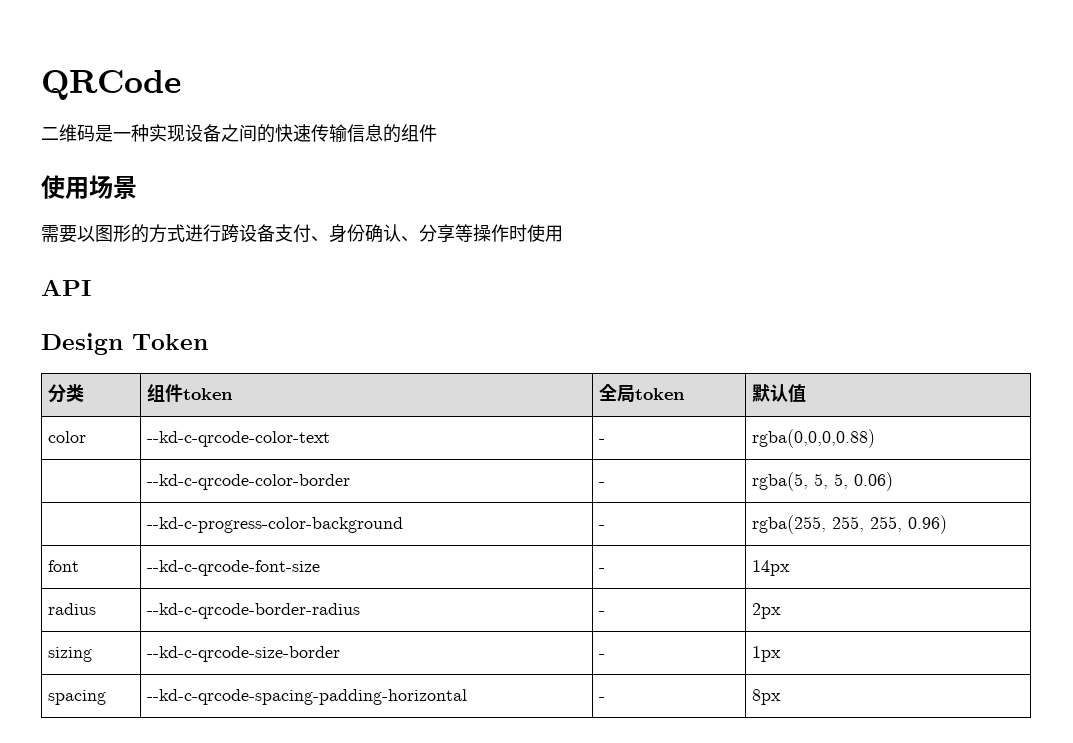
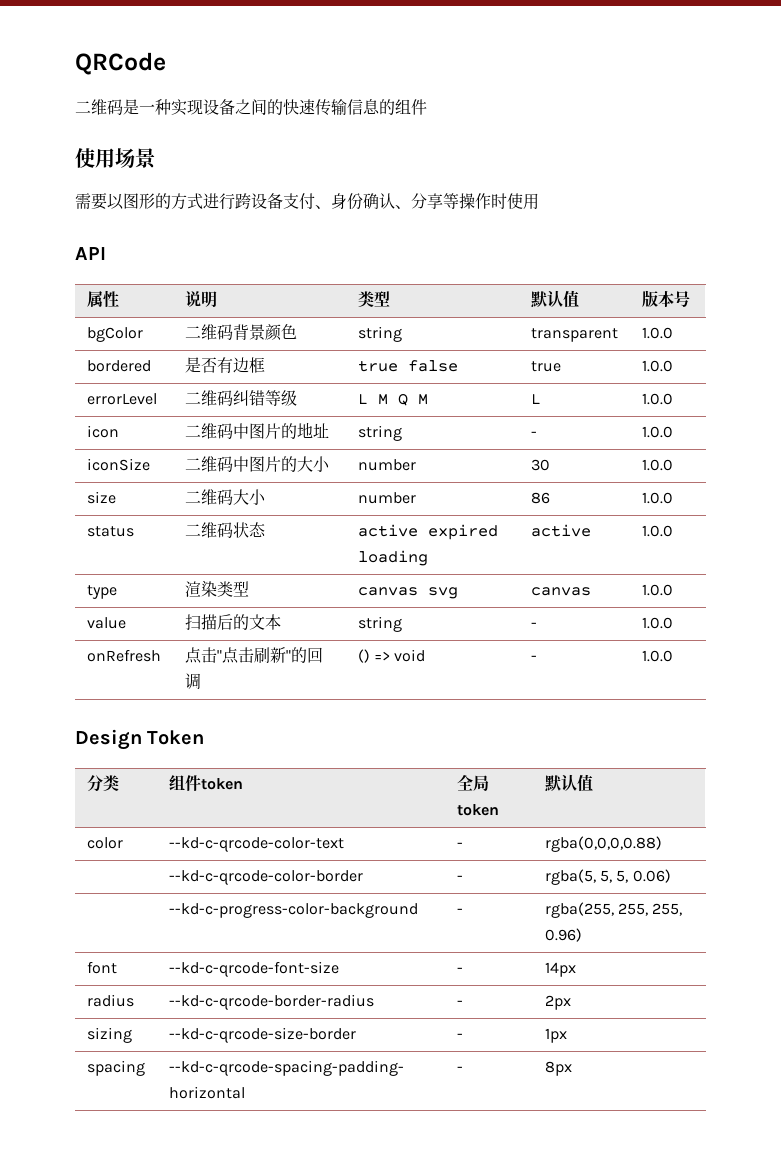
(91, 287) none -> [86,290,119,307] [184,291,217,307] [357,291,390,308] [530,290,579,308] [641,290,690,307] [86,327,143,342] [184,324,297,341] [357,326,402,342] [530,328,618,342] [641,327,673,339] [86,360,151,372] [184,357,265,373] [357,360,458,372] [530,361,561,372] [641,360,673,372] [86,393,157,405] [184,390,297,406] [357,393,428,406] [530,394,541,404] [641,393,673,405] [86,425,119,438] [184,422,329,439] [357,425,402,441] [530,431,537,437] [641,426,673,438] [86,458,150,471] [184,456,330,472] [357,459,416,471] [530,459,550,471] [641,459,673,471] [86,491,116,504] [184,489,266,505] [357,492,416,504] [530,492,550,504] [641,492,673,504] [86,526,134,537] [184,522,266,538] [357,524,498,540] [357,550,428,566] [530,524,591,537] [641,525,673,537] [86,585,117,599] [184,581,249,597] [357,587,458,599] [530,587,591,596] [641,584,673,596] [86,617,126,629] [184,614,281,630] [357,616,402,632] [530,622,537,628] [641,617,673,629] [86,649,161,662] [184,647,323,664] [184,673,201,690] [357,649,426,663] [530,655,537,661] [641,650,673,662] // 属性 | 说明 | 类型 | 默认值 | 版本号 // bgColor | 二维码背景颜色 | string | transparent | 1.0.0 // bordered | 是否有边框 | true false | true | 1.0.0 // errorLevel | 二维码纠错等级 | L M Q M | L | 1.0.0 // icon | 二维码中图片的地址 | string | - | 1.0.0 // iconSize | 二维码中图片的大小 | number | 30 | 1.0.0 // size | 二维码大小 | number | 86 | 1.0.0 // status | 二维码状态 | active expired loading | active | 1.0.0 // type | 渲染类型 | canvas svg | canvas | 1.0.0 // value | 扫描后的文本 | string | - | 1.0.0 // onRefresh | 点击"点击刷新"的回调 | () => void | - | 1.0.0

